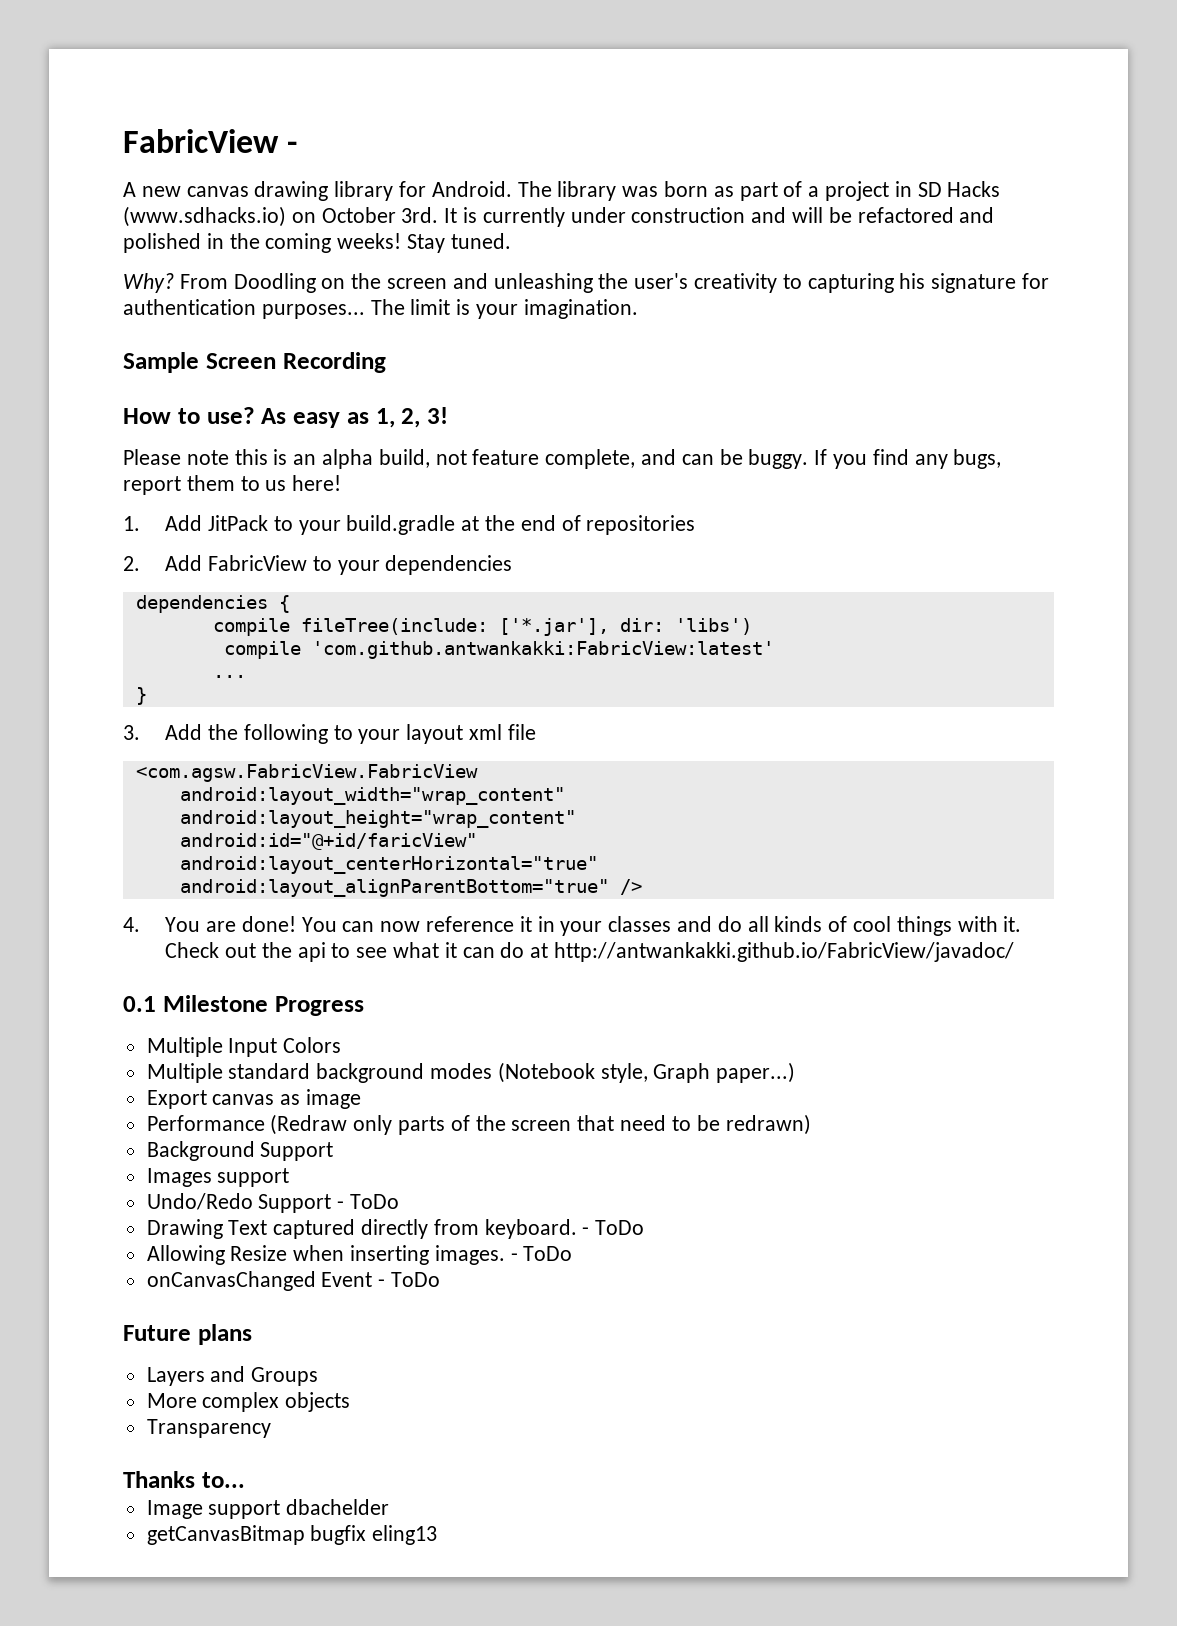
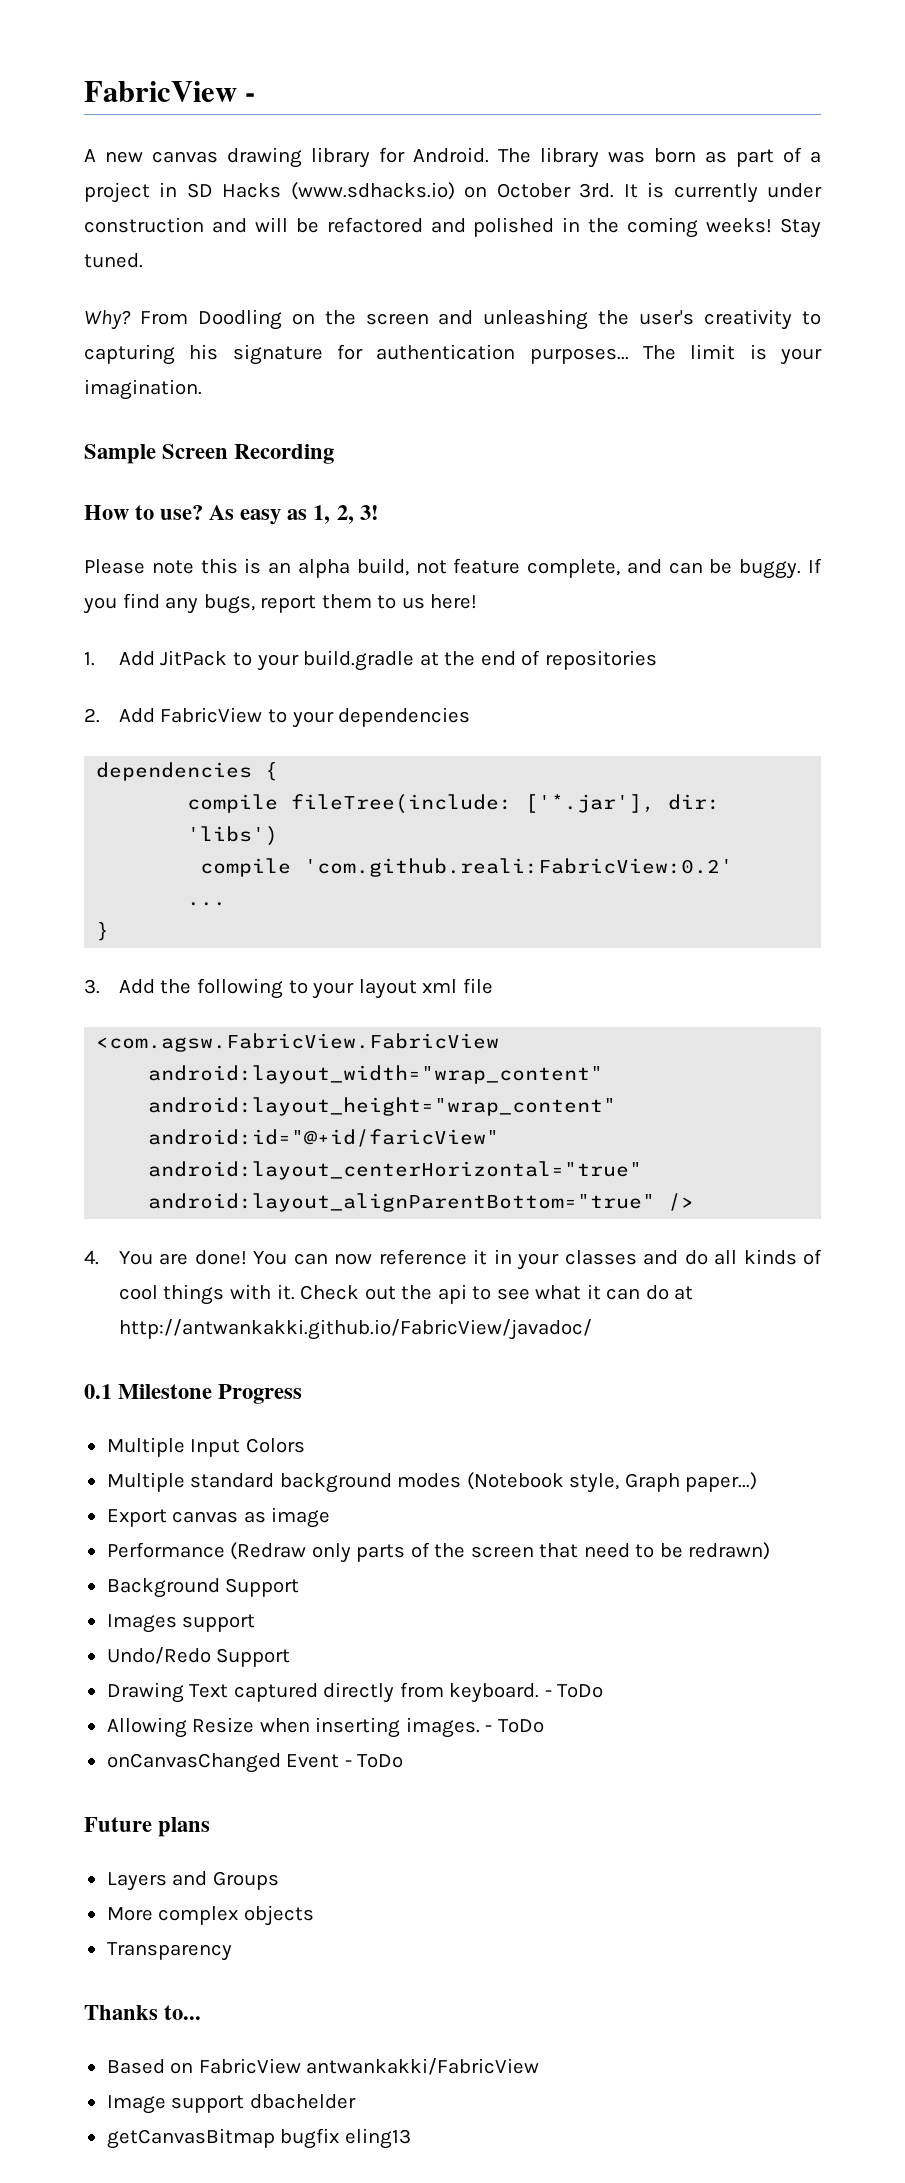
[311,641,774,659] 'com.github.antwankakki:FabricView:latest' -> [304,858,734,877] 'com.github.reali:FabricView:0.2'
[337,1194,400,1209] - ToDo -> (291, 1657) none
(245, 1480) none -> [106,2058,540,2075] // Based on FabricView antwankakki/FabricView

